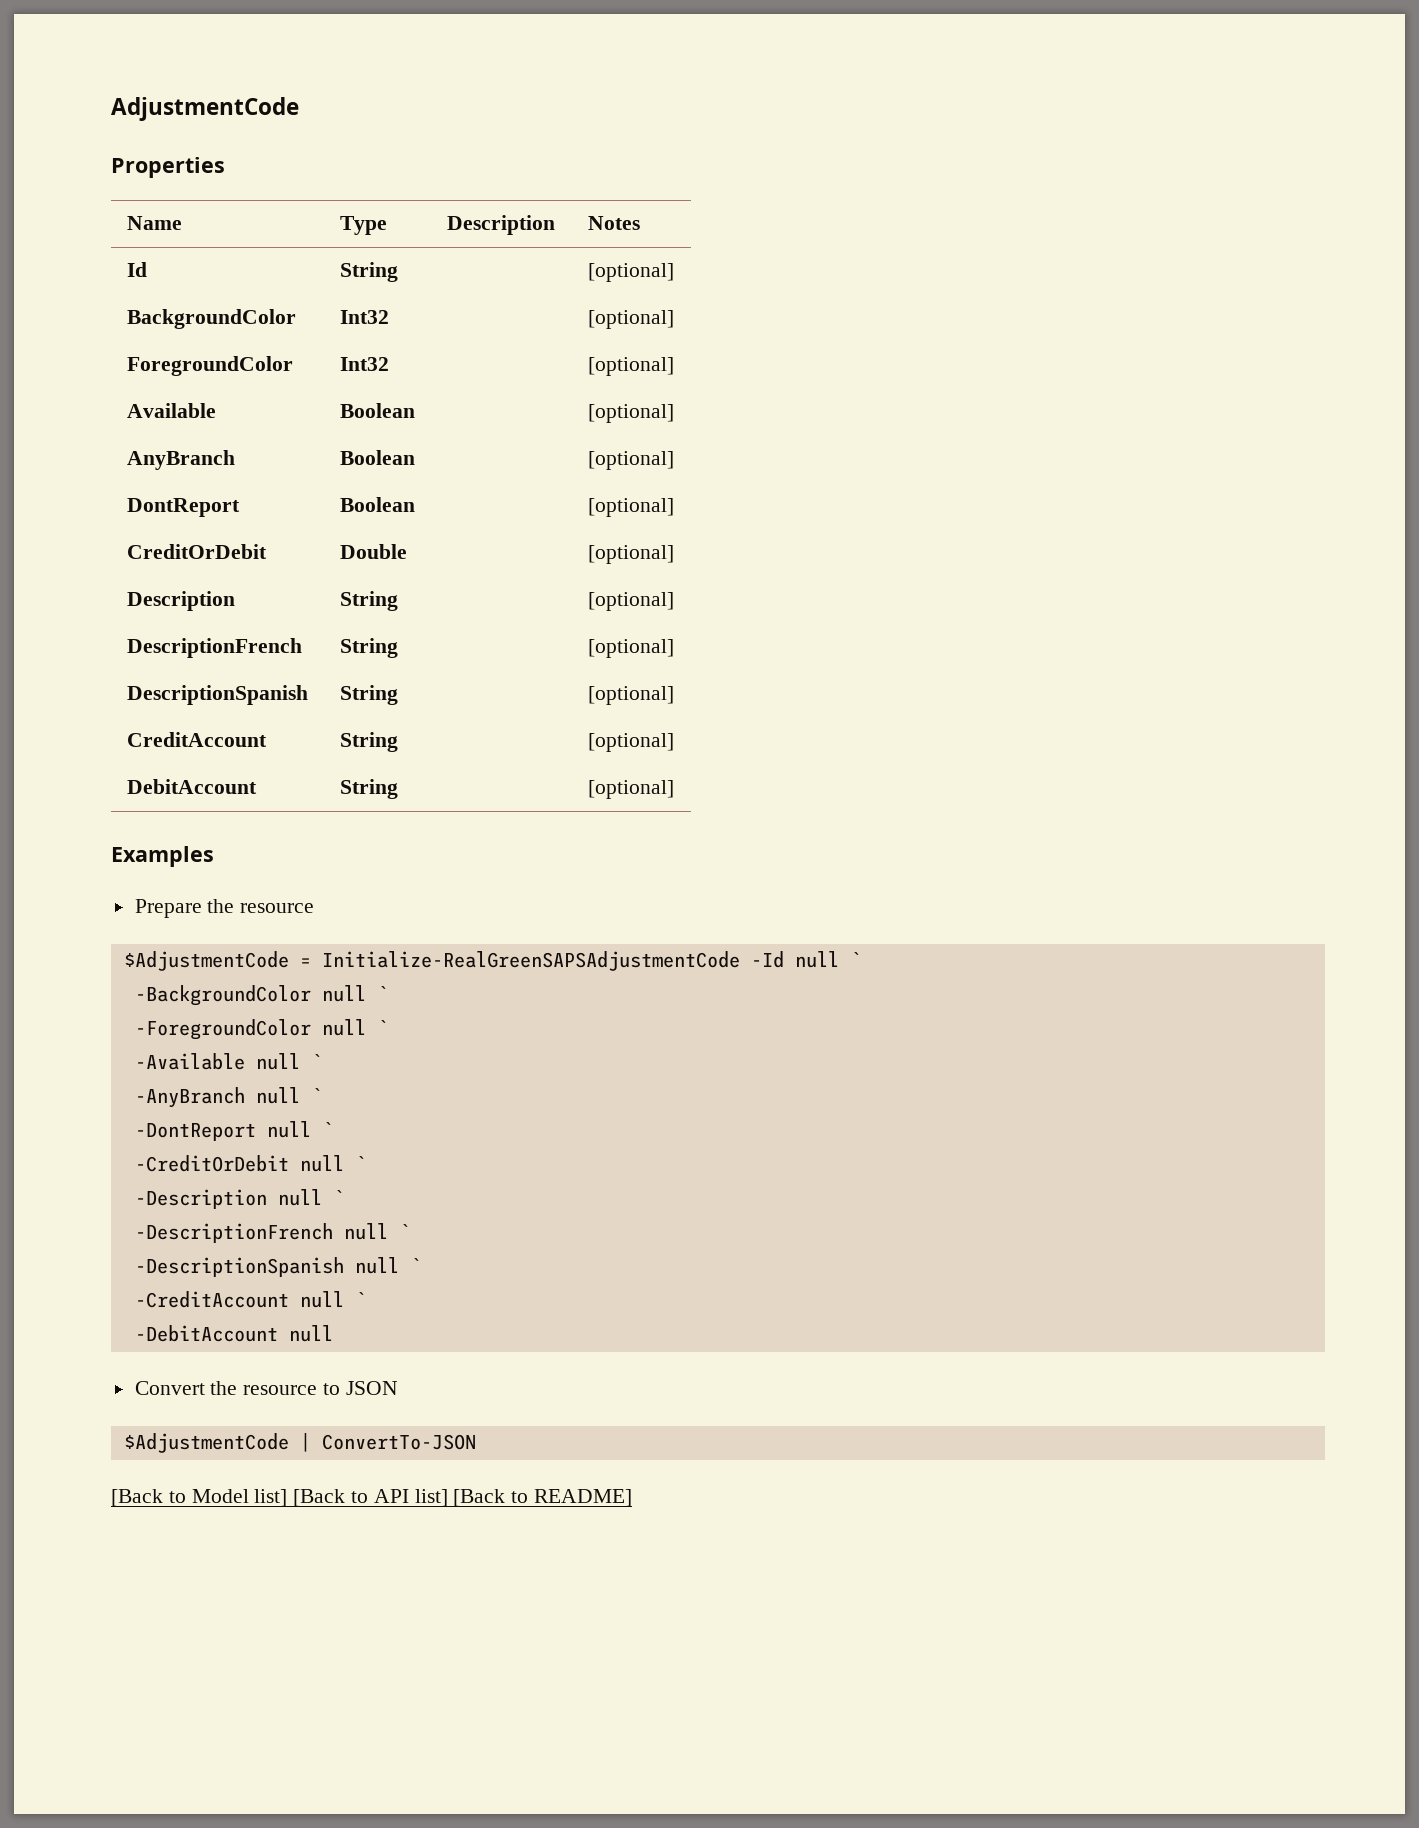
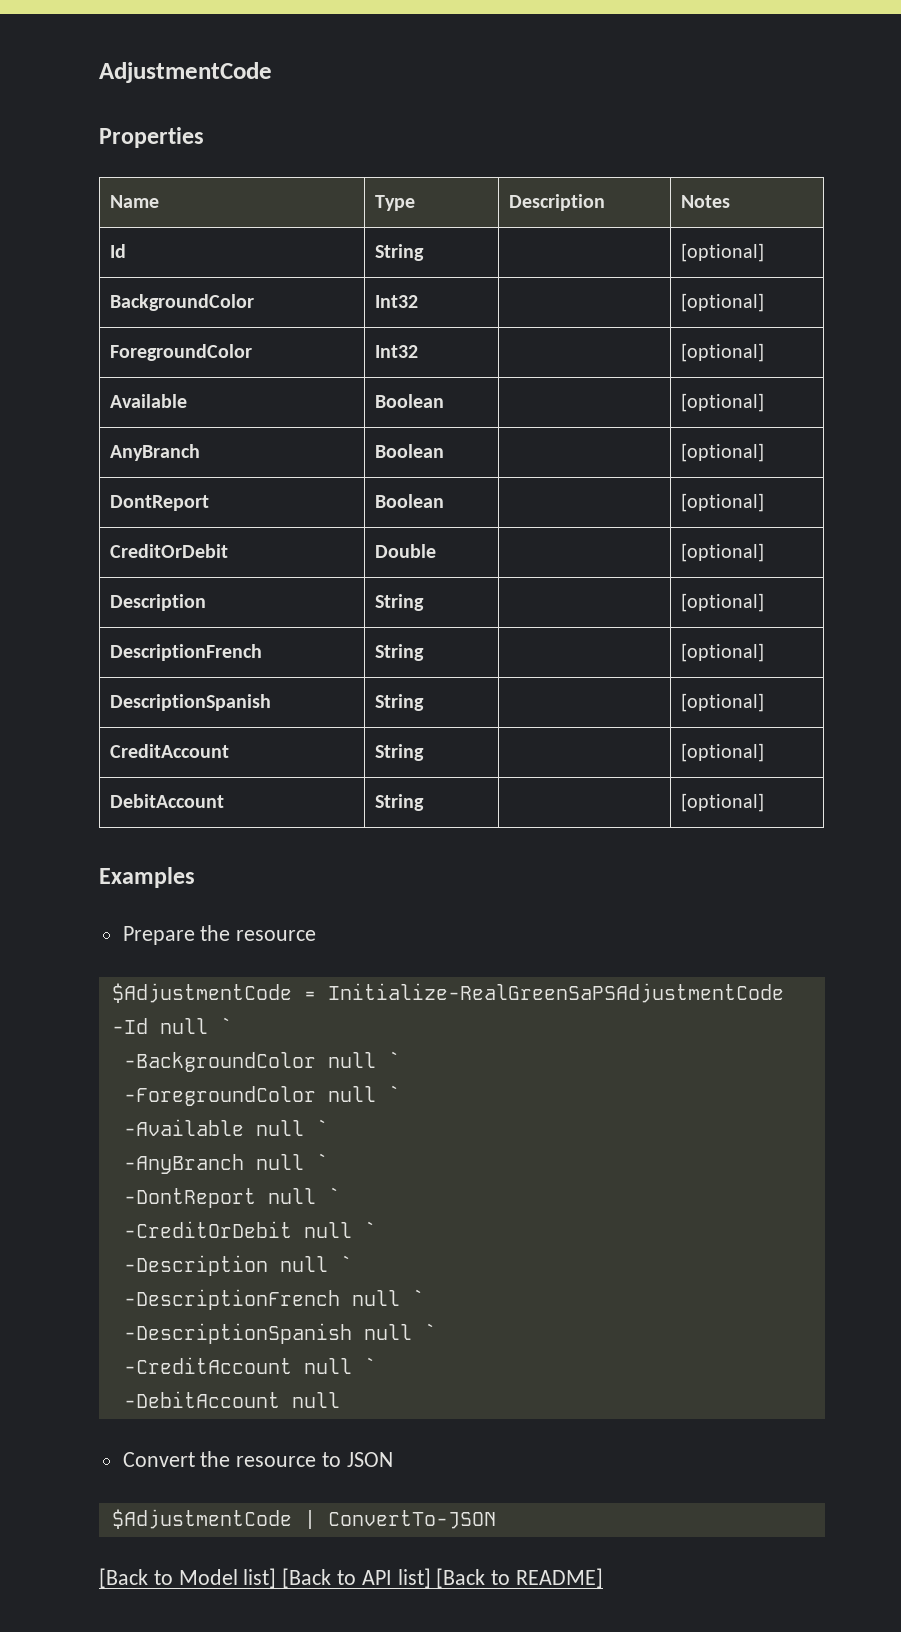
[321,951,740,971] Initialize-RealGreenSAPSAdjustmentCode -> [327,983,784,1003] Initialize-RealGreenSaPSAdjustmentCode

